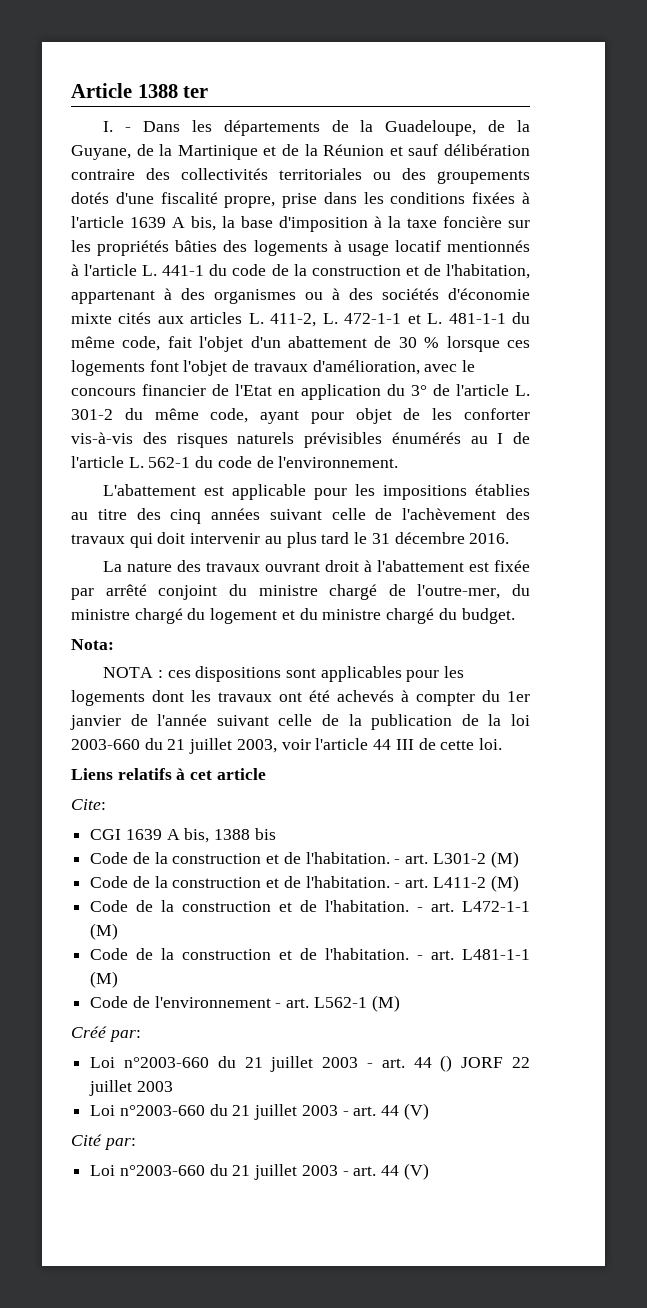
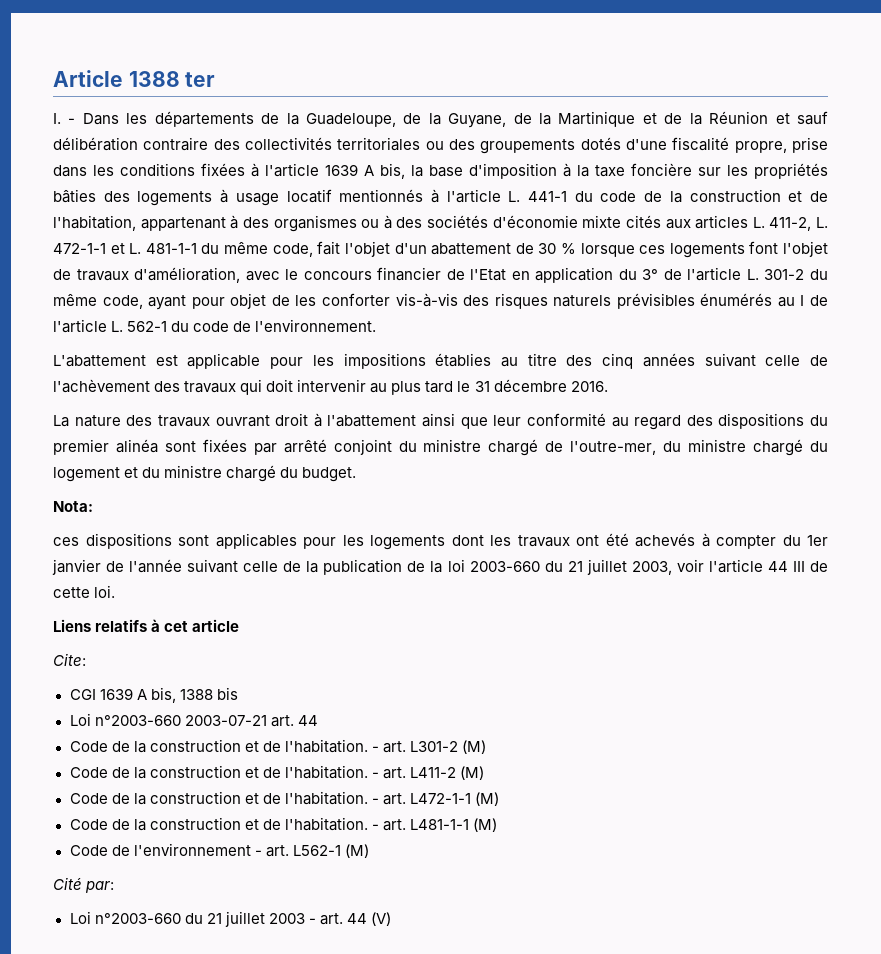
[469,560,530,572] est fixée -> [422,413,828,430] [53,439,247,455] ainsi que leur conformité au regard des dispositions du premier alinéa sont fixées
[103,667,163,678] NOTA : -> (93, 506) none
(276, 834) none -> [69,713,318,727] // Loi n°2003-660 2003-07-21 art. 44
[71,1026,141,1042] [90,1055,530,1072] [89,1080,173,1096] [90,1103,429,1120] // Créé par: // Loi n°2003-660 du 21 juillet 2003 - art. 44 () JORF 22 juillet 2003 // Loi n°2003-660 du 21 juillet 2003 - art. 44 (V) -> (369, 851) none

